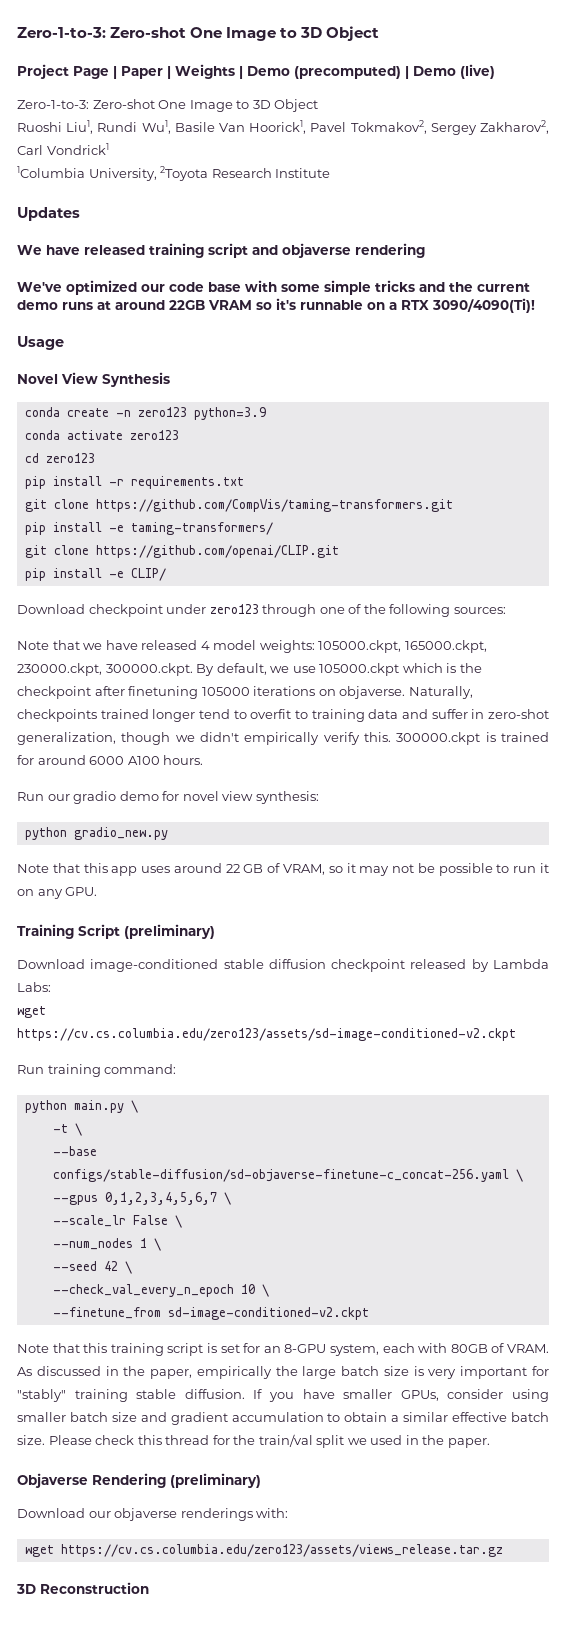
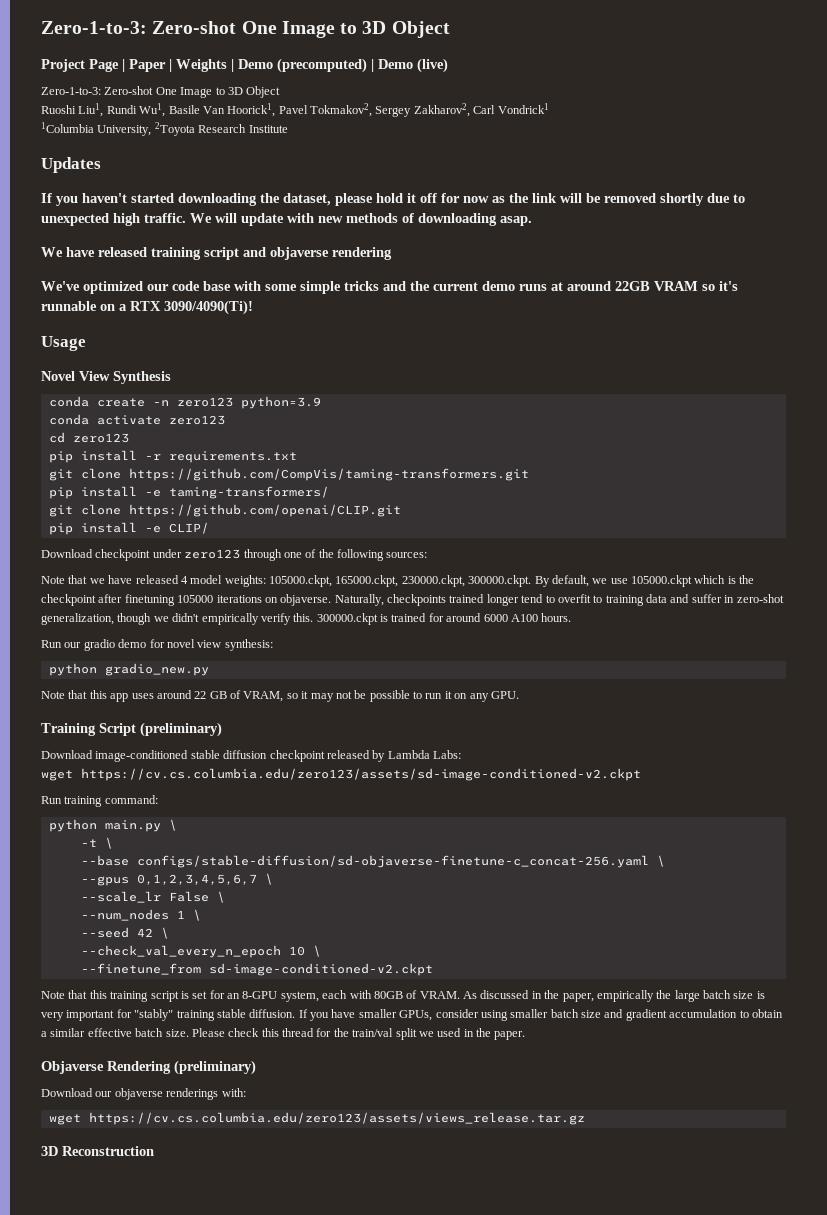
(80, 214) none -> [41,193,745,206] [41,213,532,226] // If you haven't started downloading the dataset, please hold it off for now as the link will be removed shortly due to unexpected high traffic. We will update with new methods of downloading asap.

